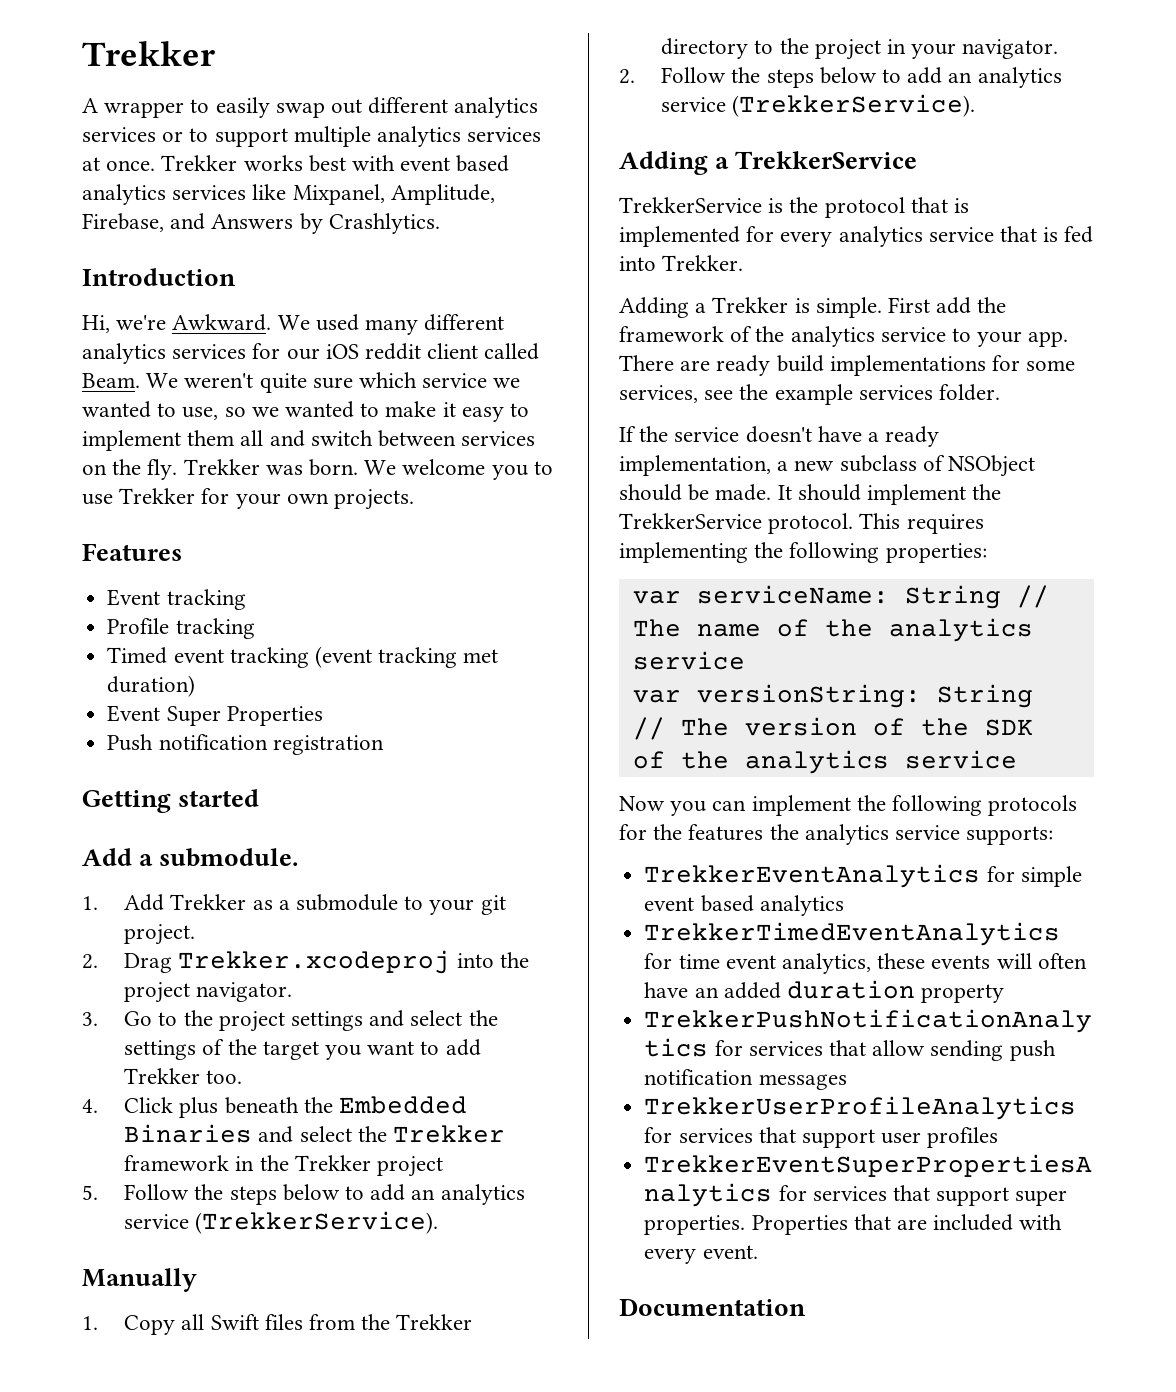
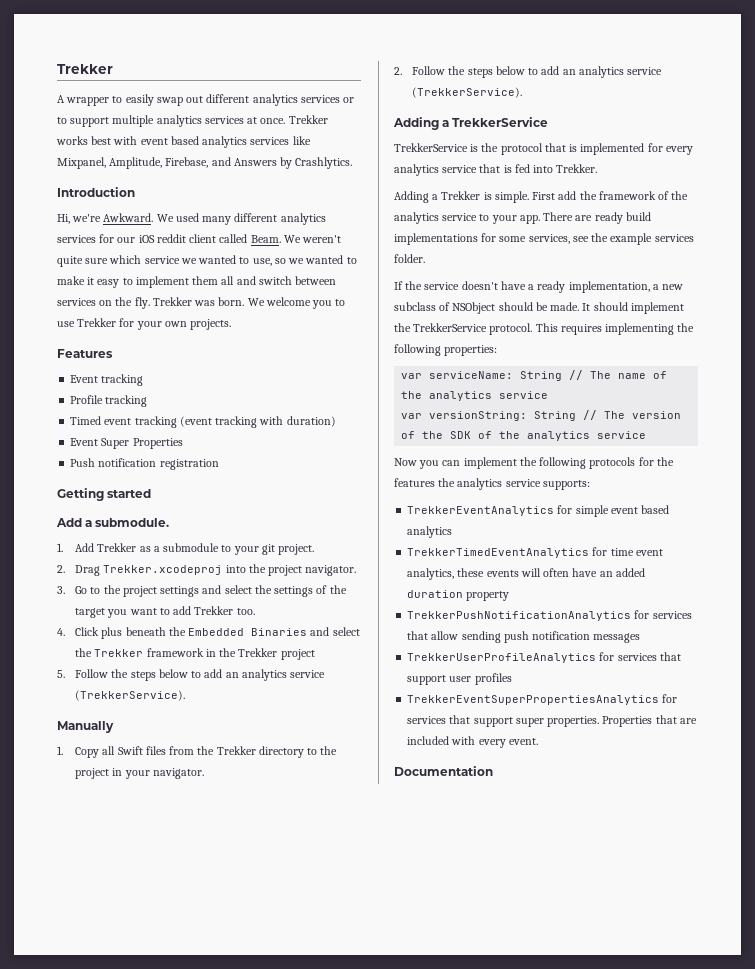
[463,649,499,663] met -> [259,416,284,425] with

